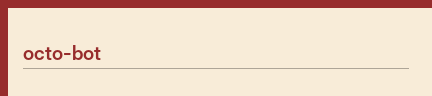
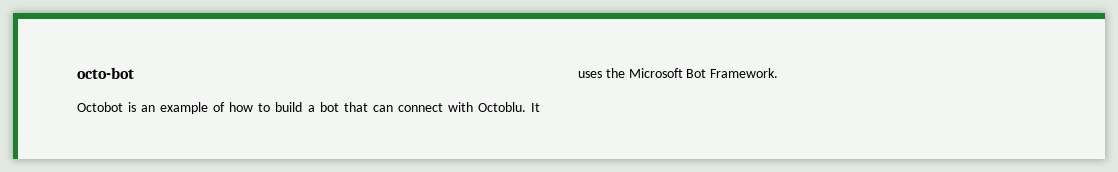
(101, 52) none -> [77,102,540,114] [578,68,779,78] // Octobot is an example of how to build a bot that can connect with Octoblu. It uses the Microsoft Bot Framework.

